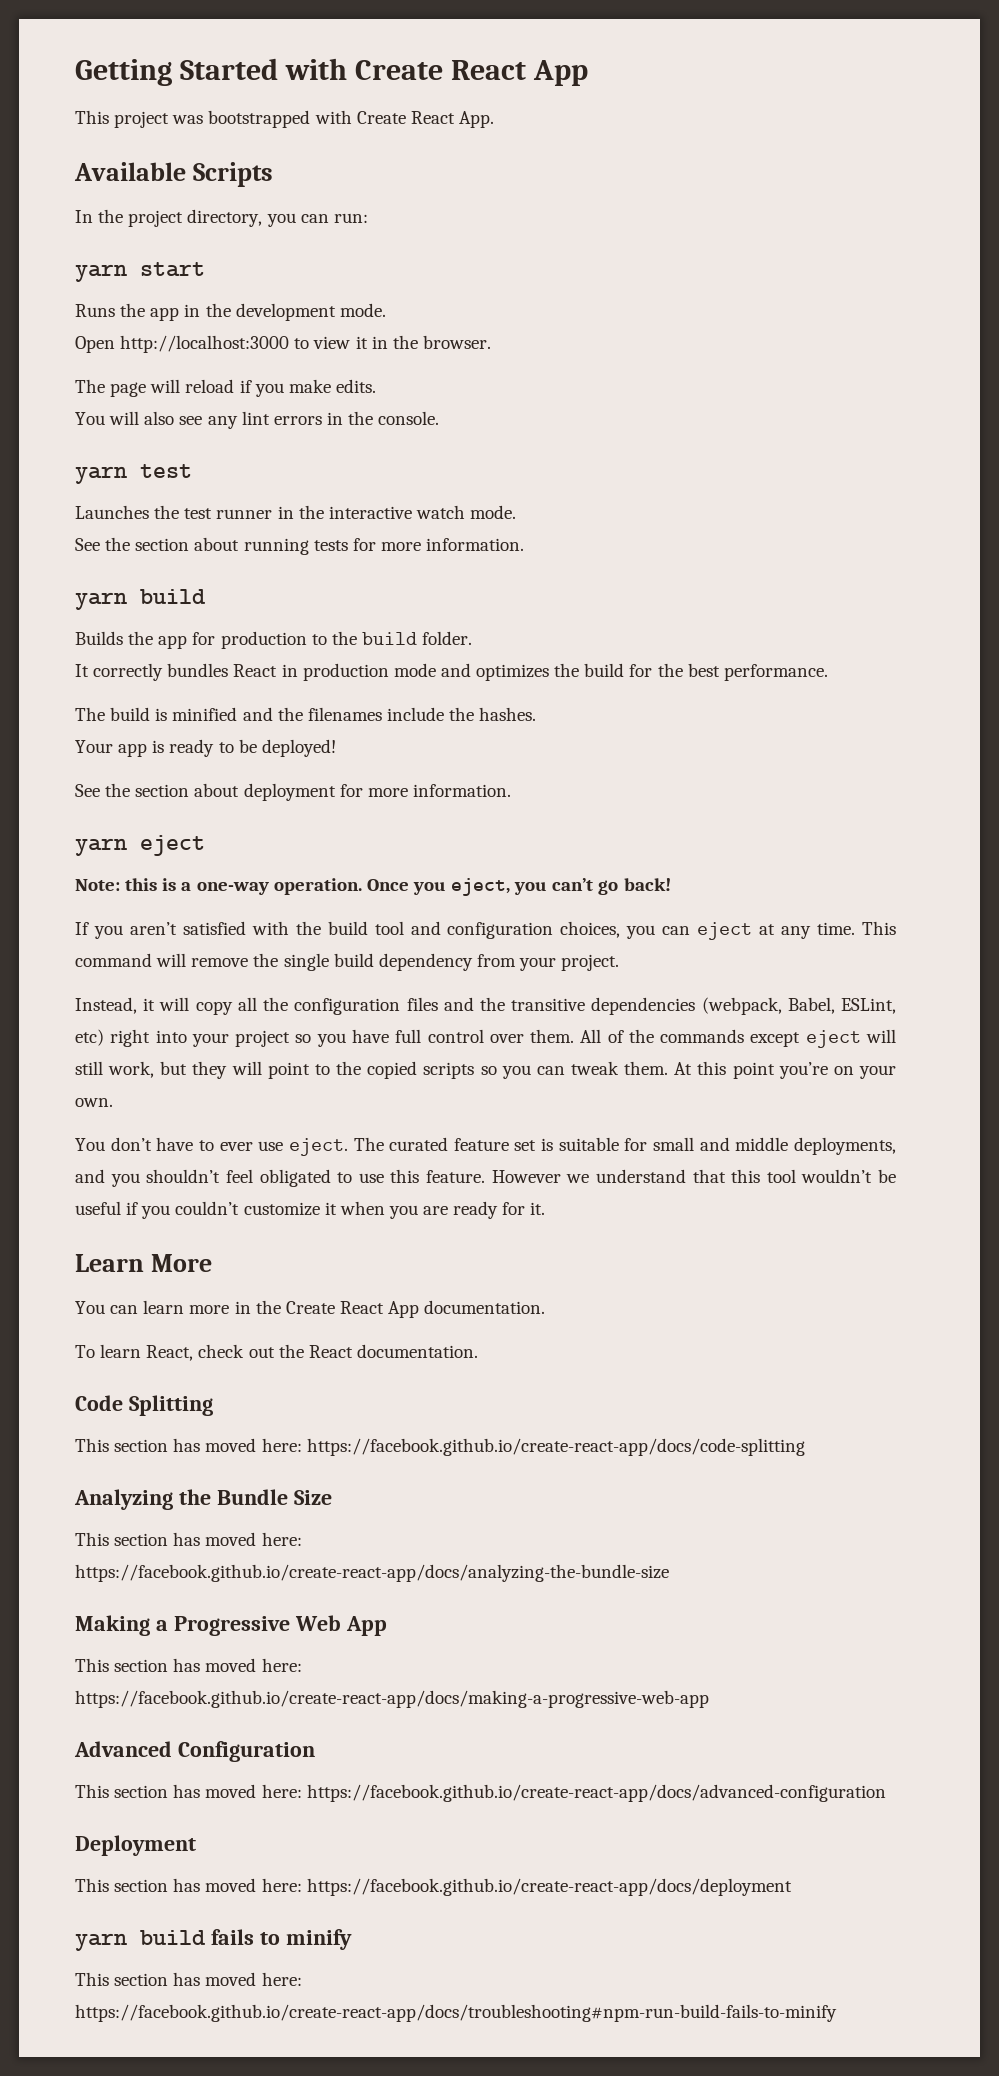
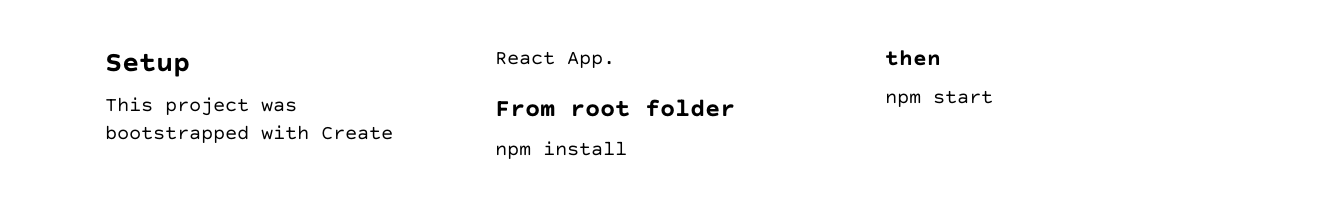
[75,58,588,86] Getting Started with Create React App -> [105,53,190,77] Setup
[74,162,273,187] [75,209,368,227] [75,262,205,282] [75,303,386,321] [75,335,491,353] [75,379,376,397] [75,411,440,429] [75,464,192,484] [75,505,517,519] [75,537,525,555] [75,589,206,610] [75,631,473,649] [75,663,828,681] [75,707,537,721] [75,739,336,757] [75,783,511,801] [75,835,205,856] [75,878,671,896] [75,921,897,940] [75,953,620,971] [75,997,896,1015] [75,1029,897,1048] [75,1061,896,1079] [75,1098,113,1107] [75,1137,896,1156] [75,1169,896,1187] [75,1201,546,1219] [75,1254,212,1272] [75,1300,546,1318] [75,1344,478,1361] [75,1395,213,1416] [75,1438,805,1456] [74,1489,332,1510] [75,1532,302,1546] [75,1564,669,1582] [75,1615,387,1636] [75,1658,302,1672] [75,1690,709,1708] [74,1741,315,1762] [75,1784,886,1802] [75,1835,196,1856] [75,1878,792,1896] [75,1929,352,1951] [75,1972,302,1986] [75,2004,837,2022] Available Scripts // In the project directory, you can run: // yarn start // Runs the app in the development mode. // Open http://localhost:3000 to view it in the browser. // The page will reload if you make edits. // You will also see any lint errors in the console. // yarn test // Launches the test runner in the interactive watch mode. // See the section about running tests for more information. // yarn build // Builds the app for production to the build folder. // It correctly bundles React in production mode and optimizes the build for the best performance. // The build is minified and the filenames include the hashes. // Your app is ready to be deployed! // See the section about deployment for more information. // yarn eject // Note: this is a one-way operation. Once you eject, you can’t go back! // If you aren’t satisfied with the build tool and configuration choices, you can eject at any time. This command will remove the single build dependency from your project. // Instead, it will copy all the configuration files and the transitive dependencies (webpack, Babel, ESLint, etc) right into your project so you have full control over them. All of the commands except eject will still work, but they will point to the copied scripts so you can tweak them. At this point you’re on your own. // You don’t have to ever use eject. The curated feature set is suitable for small and middle deployments, and you shouldn’t feel obligated to use this feature. However we understand that this tool wouldn’t be useful if you couldn’t customize it when you are ready for it. // Learn More // You can learn more in the Create React App documentation. // To learn React, check out the React documentation. // Code Splitting // This section has moved here: https://facebook.github.io/create-react-app/docs/code-splitting // Analyzing the Bundle Size // This section has moved here: https://facebook.github.io/create-react-app/docs/analyzing-the-bundle-size // Making a Progressive Web App // This section has moved here: https://facebook.github.io/create-react-app/docs/making-a-progressive-web-app // Advanced Configuration // This section has moved here: https://facebook.github.io/create-react-app/docs/advanced-configuration // Deployment // This section has moved here: https://facebook.github.io/create-react-app/docs/deployment // yarn build fails to minify // This section has moved here: https://facebook.github.io/create-react-app/docs/troubleshooting#npm-run-build-fails-to-minify -> [495,99,735,117] [495,141,627,159] [885,50,941,66] [885,90,993,107] From root folder // npm install // then // npm start

